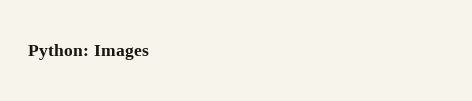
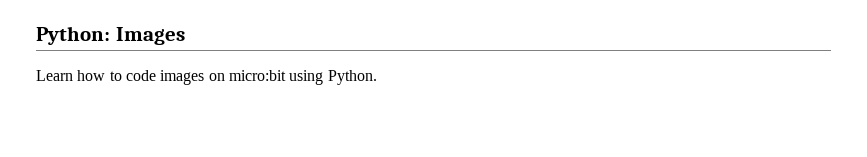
(149, 52) none -> [36,70,377,85] // Learn how to code images on micro:bit using Python.

